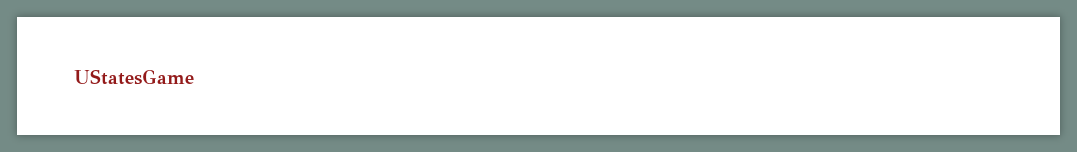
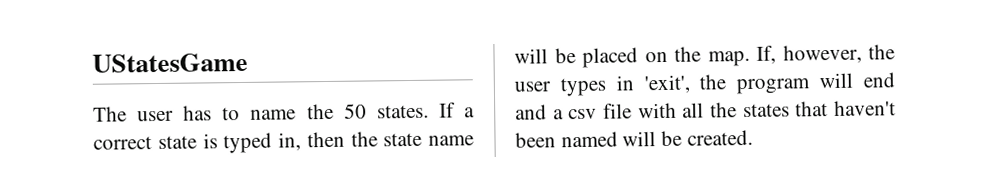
(194, 77) none -> [93,102,475,122] [93,131,474,154] [514,44,895,68] [514,72,895,97] [515,100,896,120] [515,129,753,148] // The user has to name the 50 states. If a correct state is typed in, then the state name will be placed on the map. If, however, the user types in 'exit', the program will end and a csv file with all the states that haven't been named will be created.

